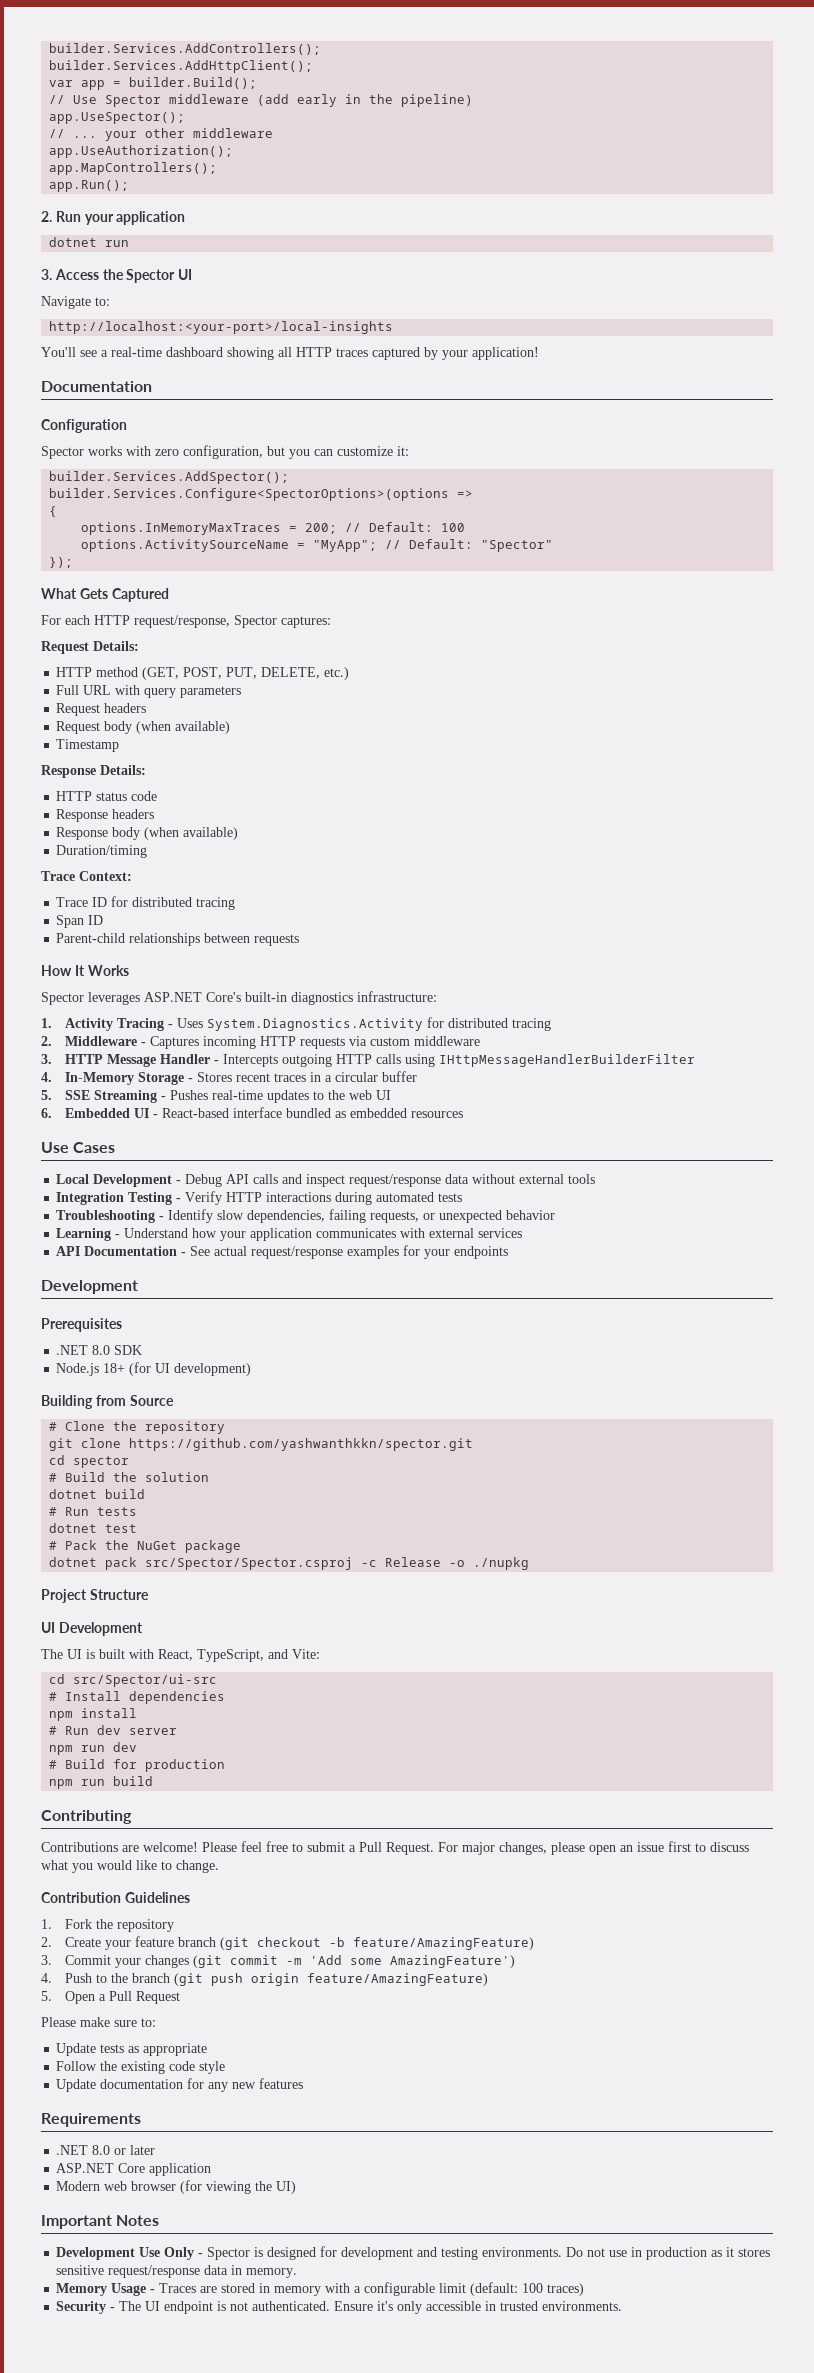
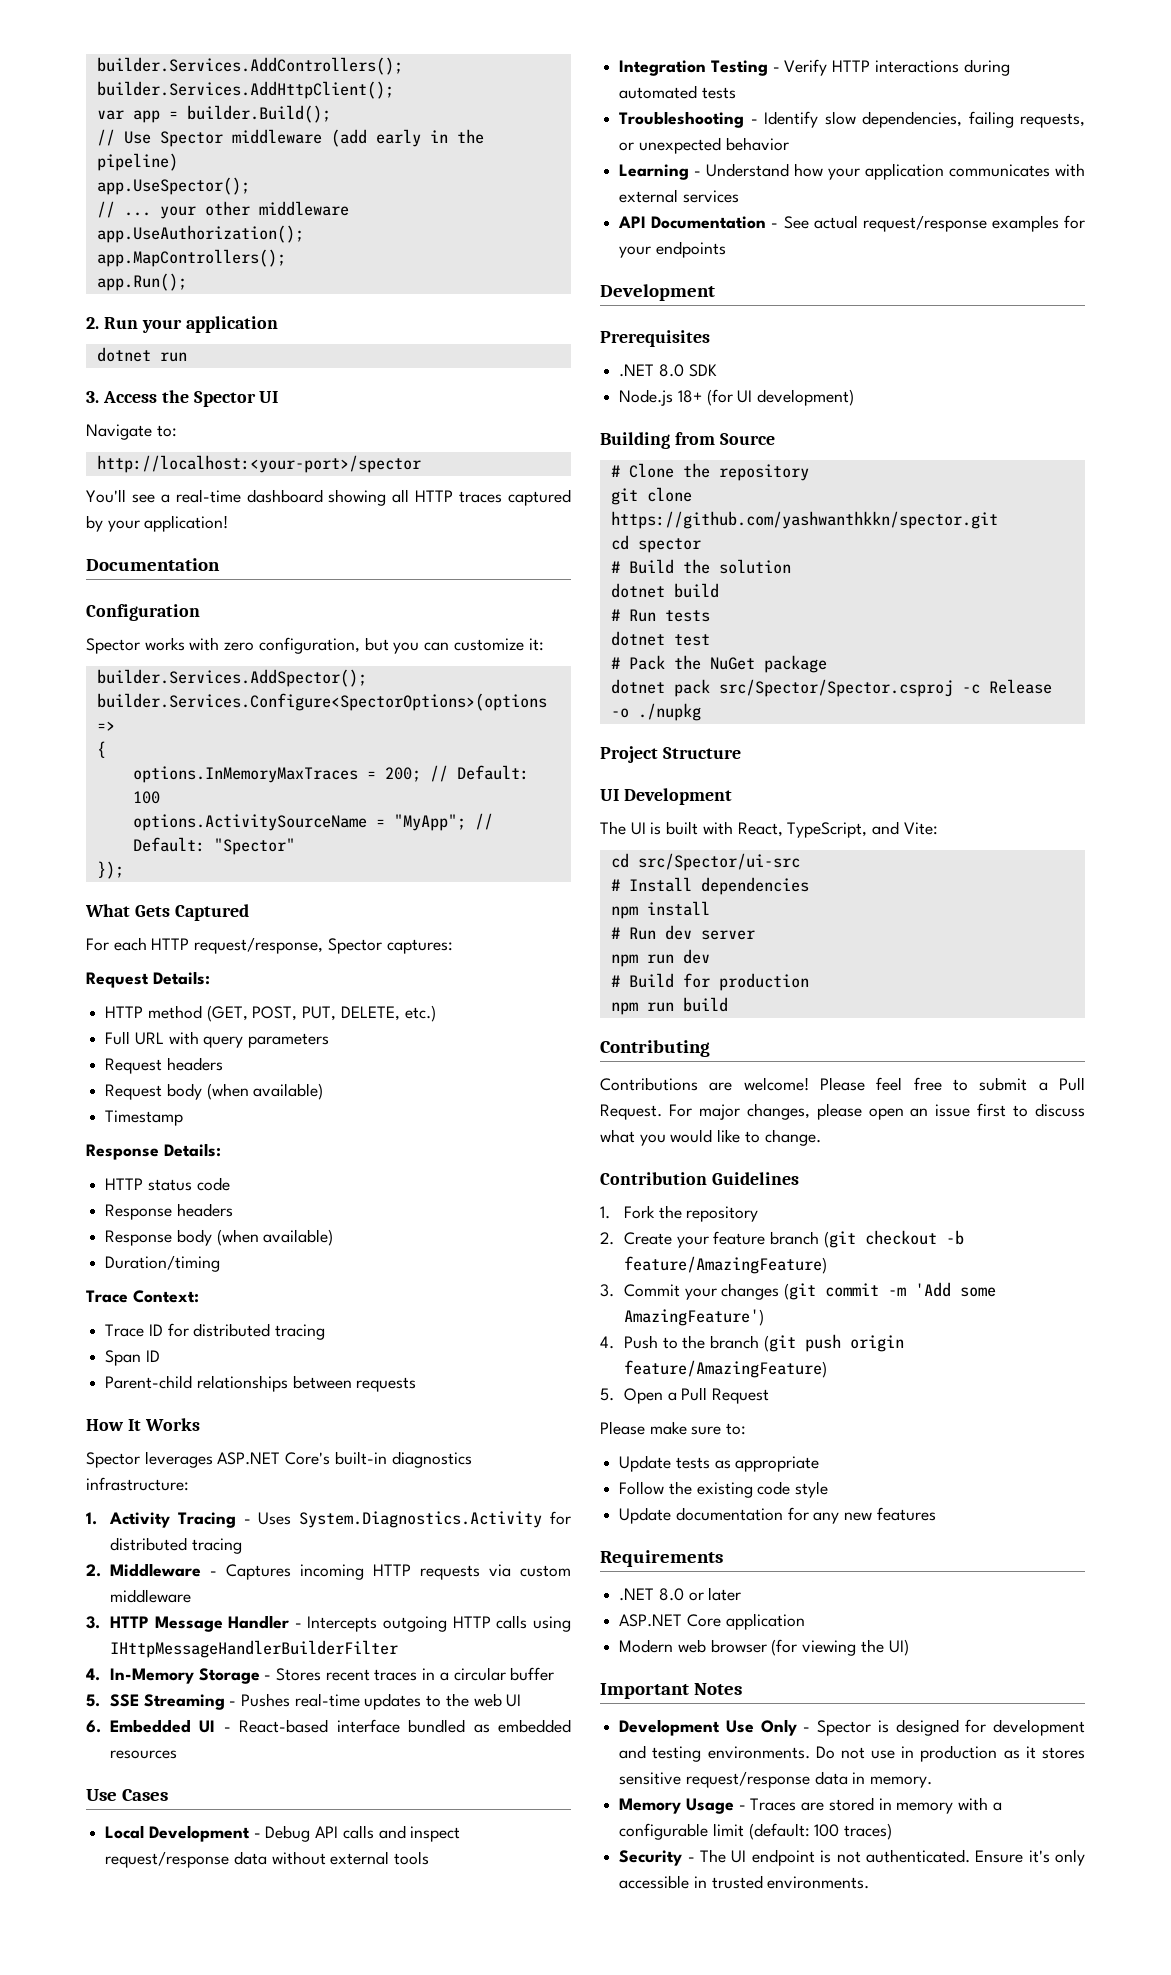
[49,321,394,334] http://localhost:<your-port>/local-insights -> [96,455,421,473] http://localhost:<your-port>/spector

